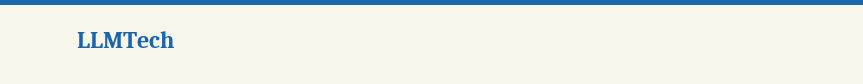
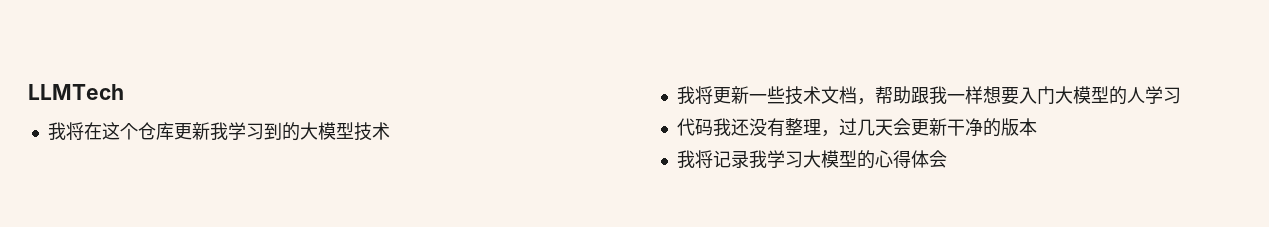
(174, 39) none -> [47,122,390,141] [676,86,1181,105] [676,118,1037,137] [676,150,947,169] // 我将在这个仓库更新我学习到的大模型技术 // 我将更新一些技术文档，帮助跟我一样想要入门大模型的人学习 // 代码我还没有整理，过几天会更新干净的版本 // 我将记录我学习大模型的心得体会

